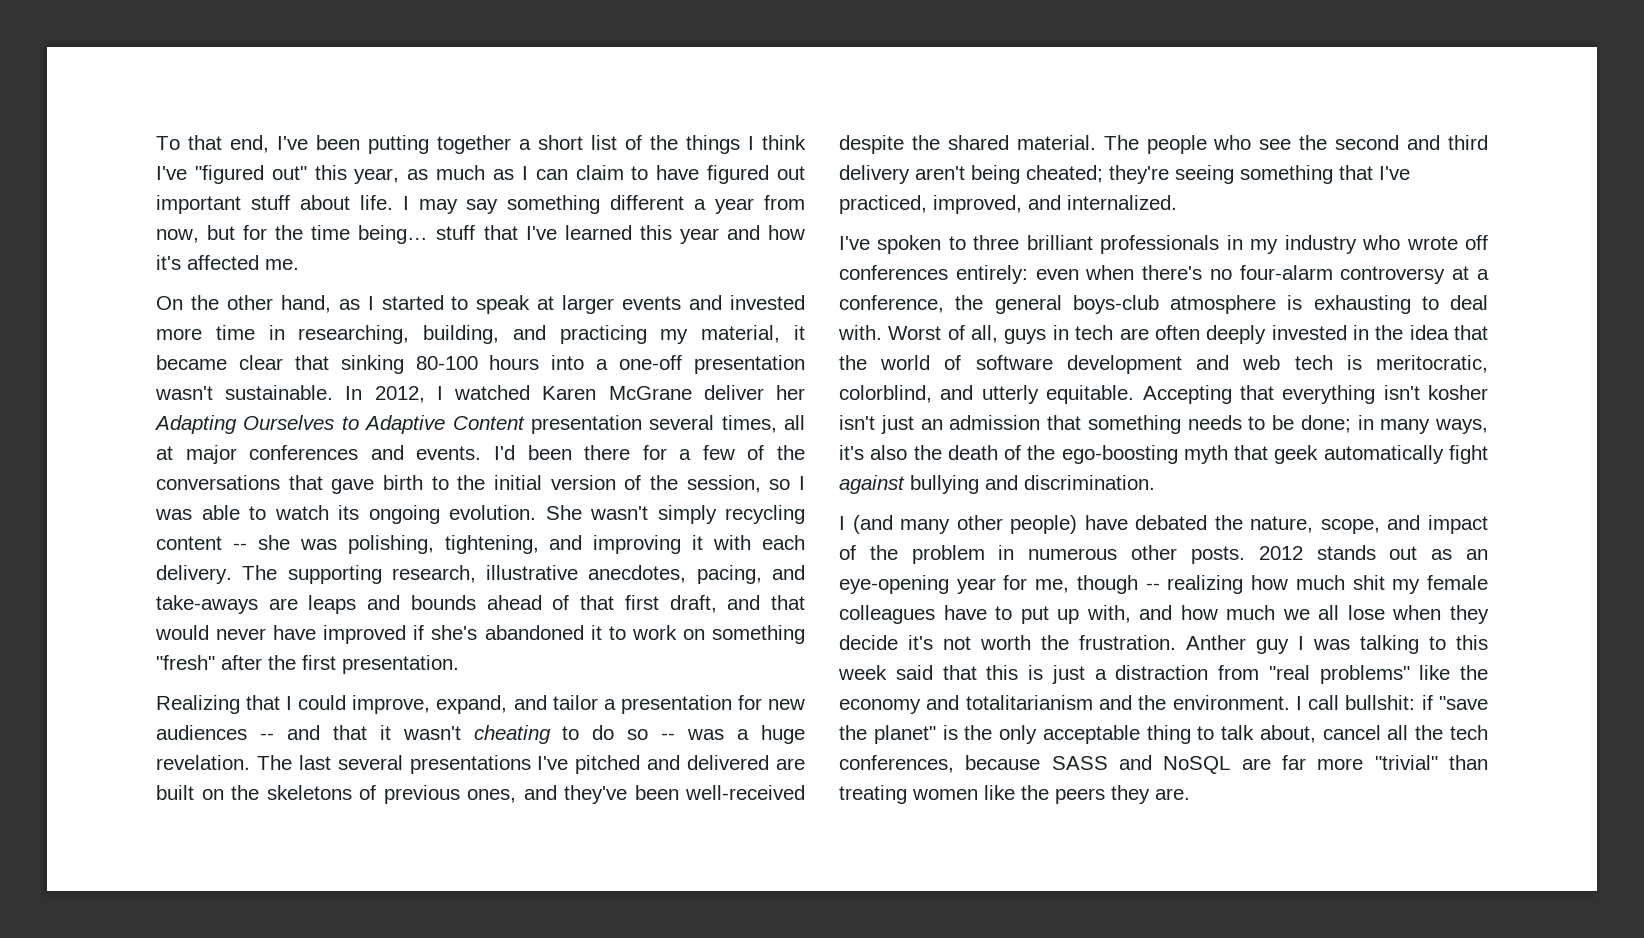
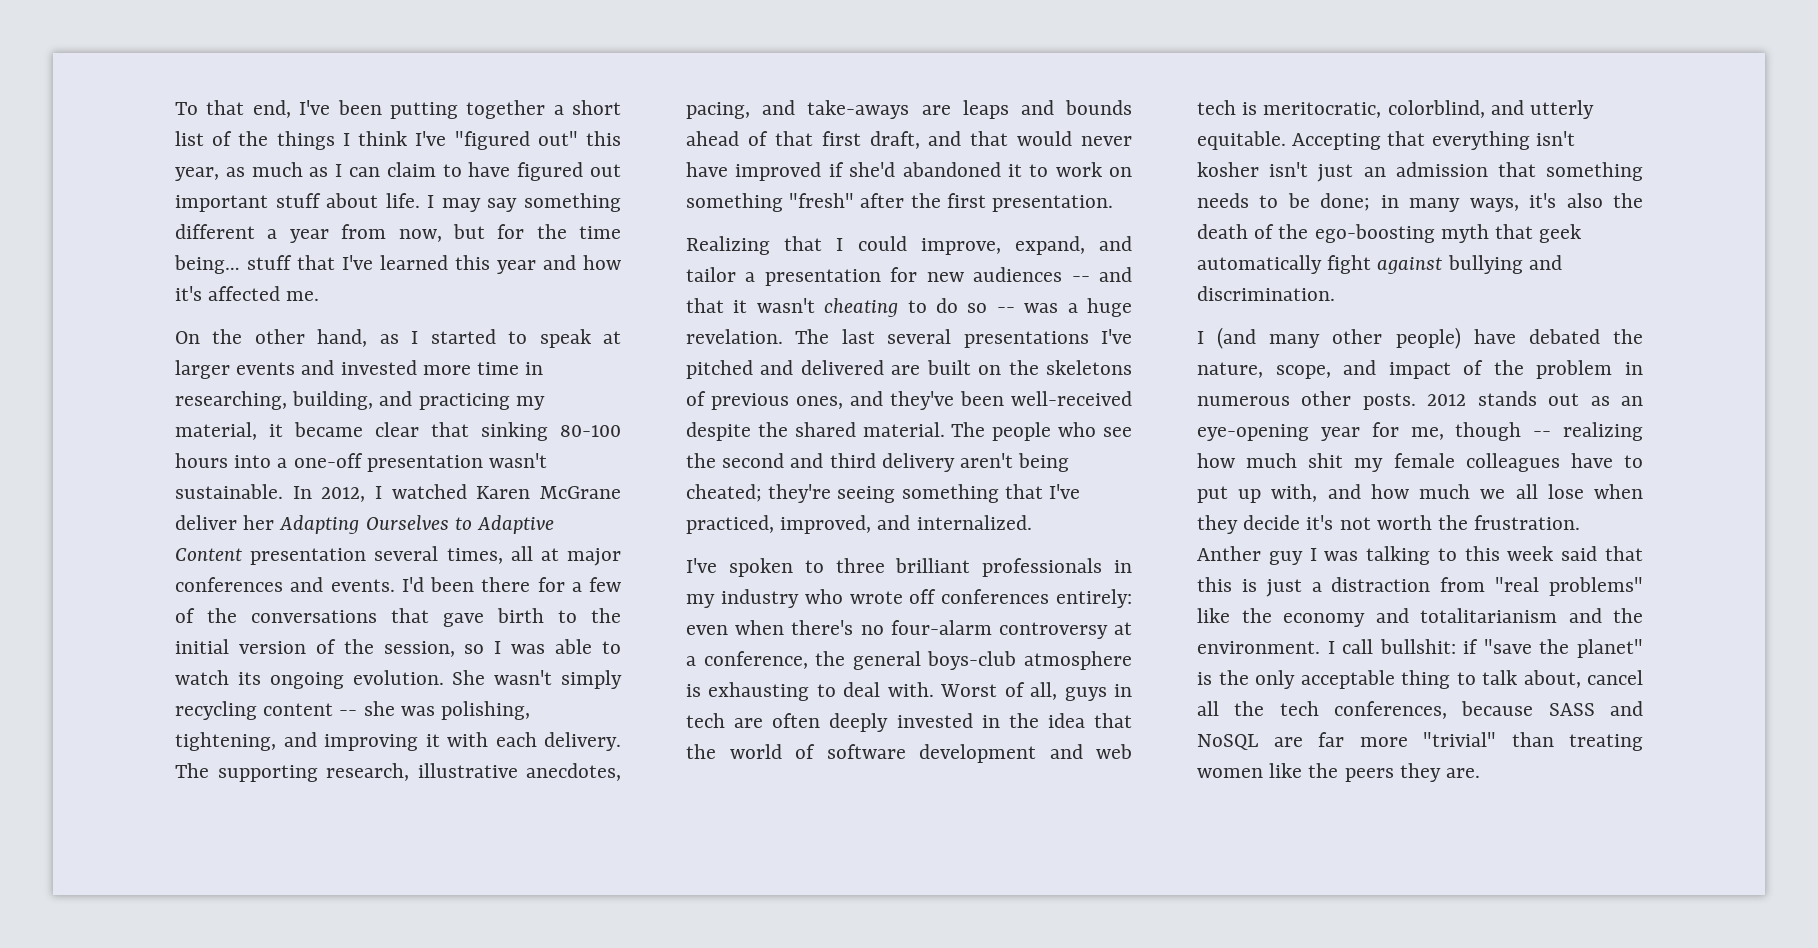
[431,625,478,640] she's -> [849,162,896,177] she'd

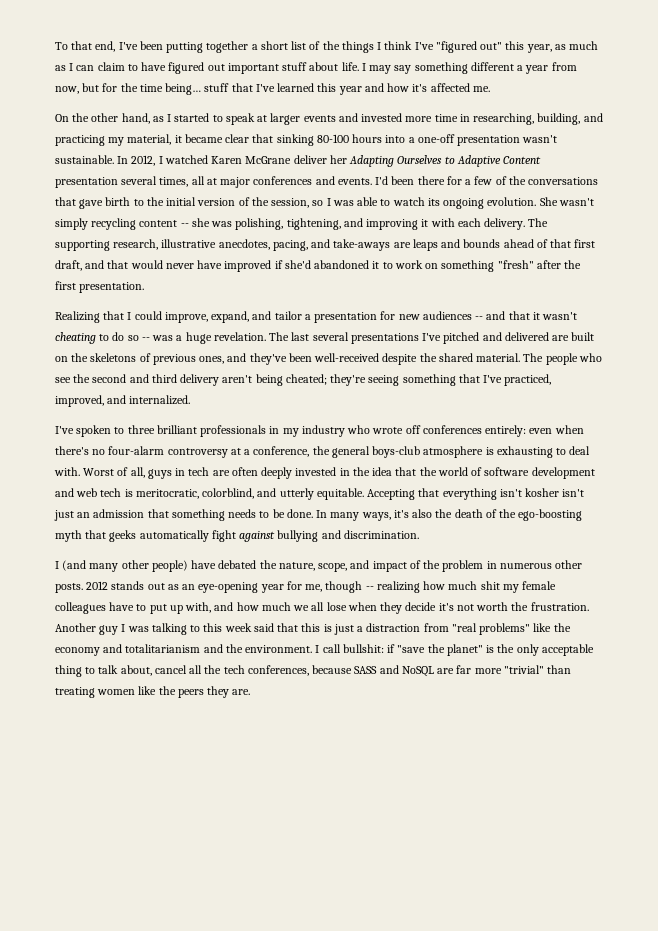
[1320,193,1399,211] done; in -> [286,509,328,518] done. In
[1539,224,1582,243] geek -> [109,530,137,542] geeks
[1197,546,1261,561] Anther -> [55,623,96,632] Another

